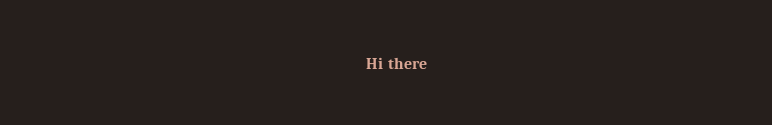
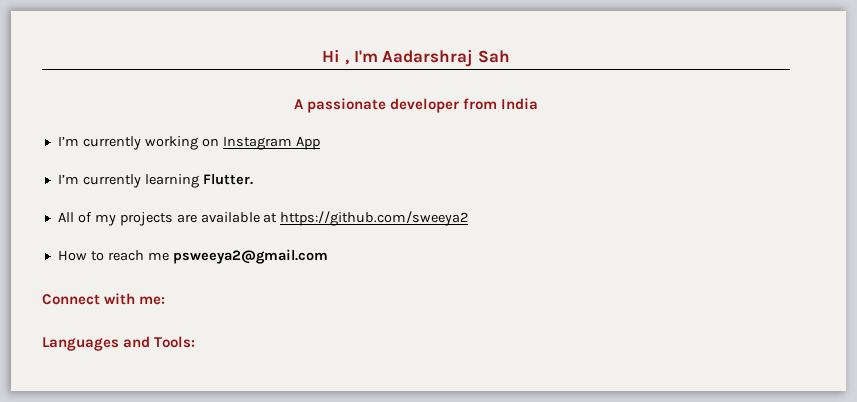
[387,57,427,69] there -> [344,49,510,67] [293,98,539,113] [57,136,320,150] [57,174,253,188] [57,211,469,226] [57,249,328,264] [42,293,166,305] [42,336,196,351] , I'm Aadarshraj Sah // A passionate developer from India // I’m currently working on Instagram App // I’m currently learning Flutter. // All of my projects are available at https://github.com/sweeya2 // How to reach me psweeya2@gmail.com // Connect with me: // Languages and Tools:

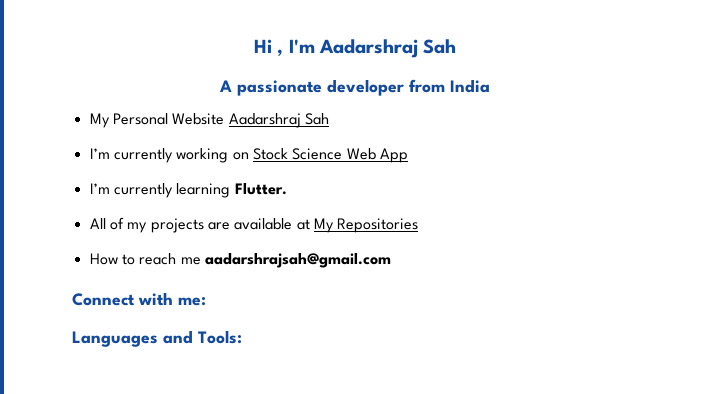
(539, 104) none -> [89,113,329,128] // My Personal Website Aadarshraj Sah
[222,136,292,150] Instagram -> [252,148,376,160] Stock Science Web
[280,211,469,226] https://github.com/sweeya2 -> [313,218,419,233] My Repositories
[172,249,328,264] psweeya2@gmail.com -> [204,253,391,268] aadarshrajsah@gmail.com

